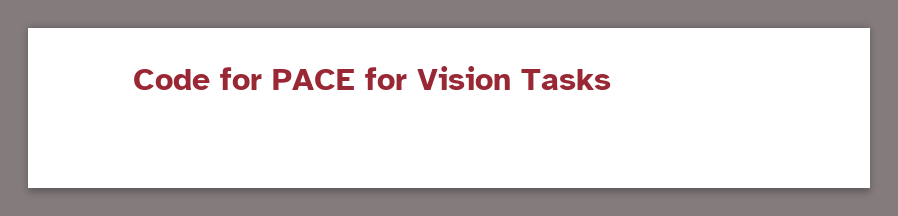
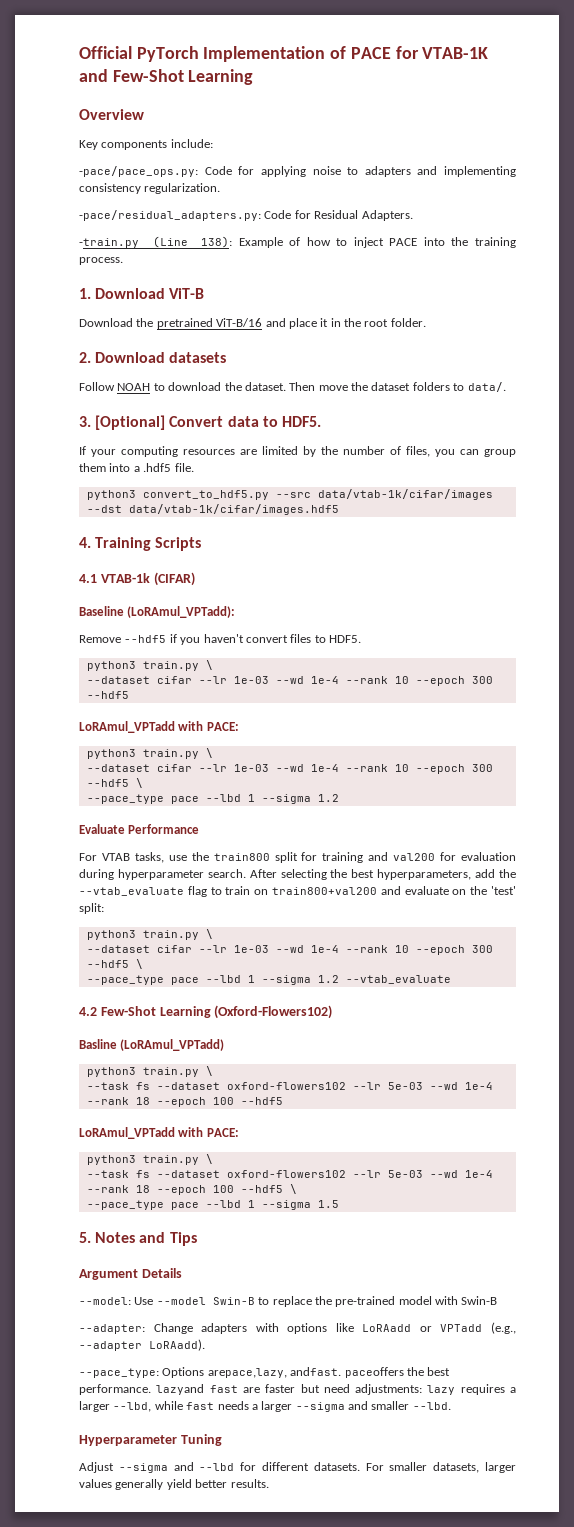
[133,66,611,90] Code for PACE for Vision Tasks -> [79,46,489,62] [79,69,254,85] [79,109,144,120] [79,139,213,150] [79,166,516,177] [79,183,221,194] [79,210,413,221] [79,236,516,248] [79,257,123,265] [79,288,205,299] [79,318,426,329] [79,352,227,363] [79,382,506,392] [79,415,321,430] [79,446,516,457] [79,463,194,472] [86,489,493,500] [86,504,339,515] [79,537,202,551] [79,572,195,586] [79,606,236,618] [79,634,361,645] [86,660,213,671] [86,676,493,686] [86,691,129,699] [79,721,239,733] [86,748,213,759] [86,764,493,774] [86,778,143,788] [86,794,339,804] [79,824,200,834] [79,852,516,863] [79,869,517,880] [79,886,516,897] [79,903,104,914] [86,929,213,940] [86,945,493,955] [86,959,143,969] [86,975,451,985] [79,1005,333,1019] [79,1039,225,1051] [86,1066,213,1077] [86,1082,493,1090] [86,1097,283,1107] [79,1127,239,1139] [86,1154,213,1165] [86,1170,493,1178] [86,1184,297,1195] [86,1200,339,1210] [79,1232,197,1246] [79,1268,182,1280] [79,1296,498,1307] [79,1322,516,1334] [79,1339,205,1351] [79,1367,451,1378] [79,1384,517,1395] [79,1401,451,1412] [79,1434,222,1446] [79,1462,516,1473] [79,1479,269,1490] Official PyTorch Implementation of PACE for VTAB-1K and Few-Shot Learning // Overview // Key components include: // -pace/pace_ops.py: Code for applying noise to adapters and implementing consistency regularization. // -pace/residual_adapters.py: Code for Residual Adapters. // -train.py (Line 138): Example of how to inject PACE into the training process. // 1. Download ViT-B // Download the pretrained ViT-B/16 and place it in the root folder. // 2. Download datasets // Follow NOAH to download the dataset. Then move the dataset folders to data/. // 3. [Optional] Convert data to HDF5. // If your computing resources are limited by the number of files, you can group them into a .hdf5 file. // python3 convert_to_hdf5.py --src data/vtab-1k/cifar/images --dst data/vtab-1k/cifar/images.hdf5 // 4. Training Scripts // 4.1 VTAB-1k (CIFAR) // Baseline (LoRAmul_VPTadd): // Remove --hdf5 if you haven't convert files to HDF5. // python3 train.py \ // --dataset cifar --lr 1e-03 --wd 1e-4 --rank 10 --epoch 300 --hdf5 // LoRAmul_VPTadd with PACE: // python3 train.py \ // --dataset cifar --lr 1e-03 --wd 1e-4 --rank 10 --epoch 300 --hdf5 \ // --pace_type pace --lbd 1 --sigma 1.2 // Evaluate Performance // For VTAB tasks, use the train800 split for training and val200 for evaluation during hyperparameter search. After selecting the best hyperparameters, add the --vtab_evaluate flag to train on train800+val200 and evaluate on the 'test' split: // python3 train.py \ // --dataset cifar --lr 1e-03 --wd 1e-4 --rank 10 --epoch 300 --hdf5 \ // --pace_type pace --lbd 1 --sigma 1.2 --vtab_evaluate // 4.2 Few-Shot Learning (Oxford-Flowers102) // Basline (LoRAmul_VPTadd) // python3 train.py \ // --task fs --dataset oxford-flowers102 --lr 5e-03 --wd 1e-4 --rank 18 --epoch 100 --hdf5 // LoRAmul_VPTadd with PACE: // python3 train.py \ // --task fs --dataset oxford-flowers102 --lr 5e-03 --wd 1e-4 --rank 18 --epoch 100 --hdf5 \ // --pace_type pace --lbd 1 --sigma 1.5 // 5. Notes and Tips // Argument Details // --model: Use --model Swin-B to replace the pre-trained model with Swin-B // --adapter: Change adapters with options like LoRAadd or VPTadd (e.g., --adapter LoRAadd). // --pace_type: Options arepace,lazy, andfast. paceoffers the best performance. lazyand fast are faster but need adjustments: lazy requires a larger --lbd, while fast needs a larger --sigma and smaller --lbd. // Hyperparameter Tuning // Adjust --sigma and --lbd for different datasets. For smaller datasets, larger values generally yield better results.

